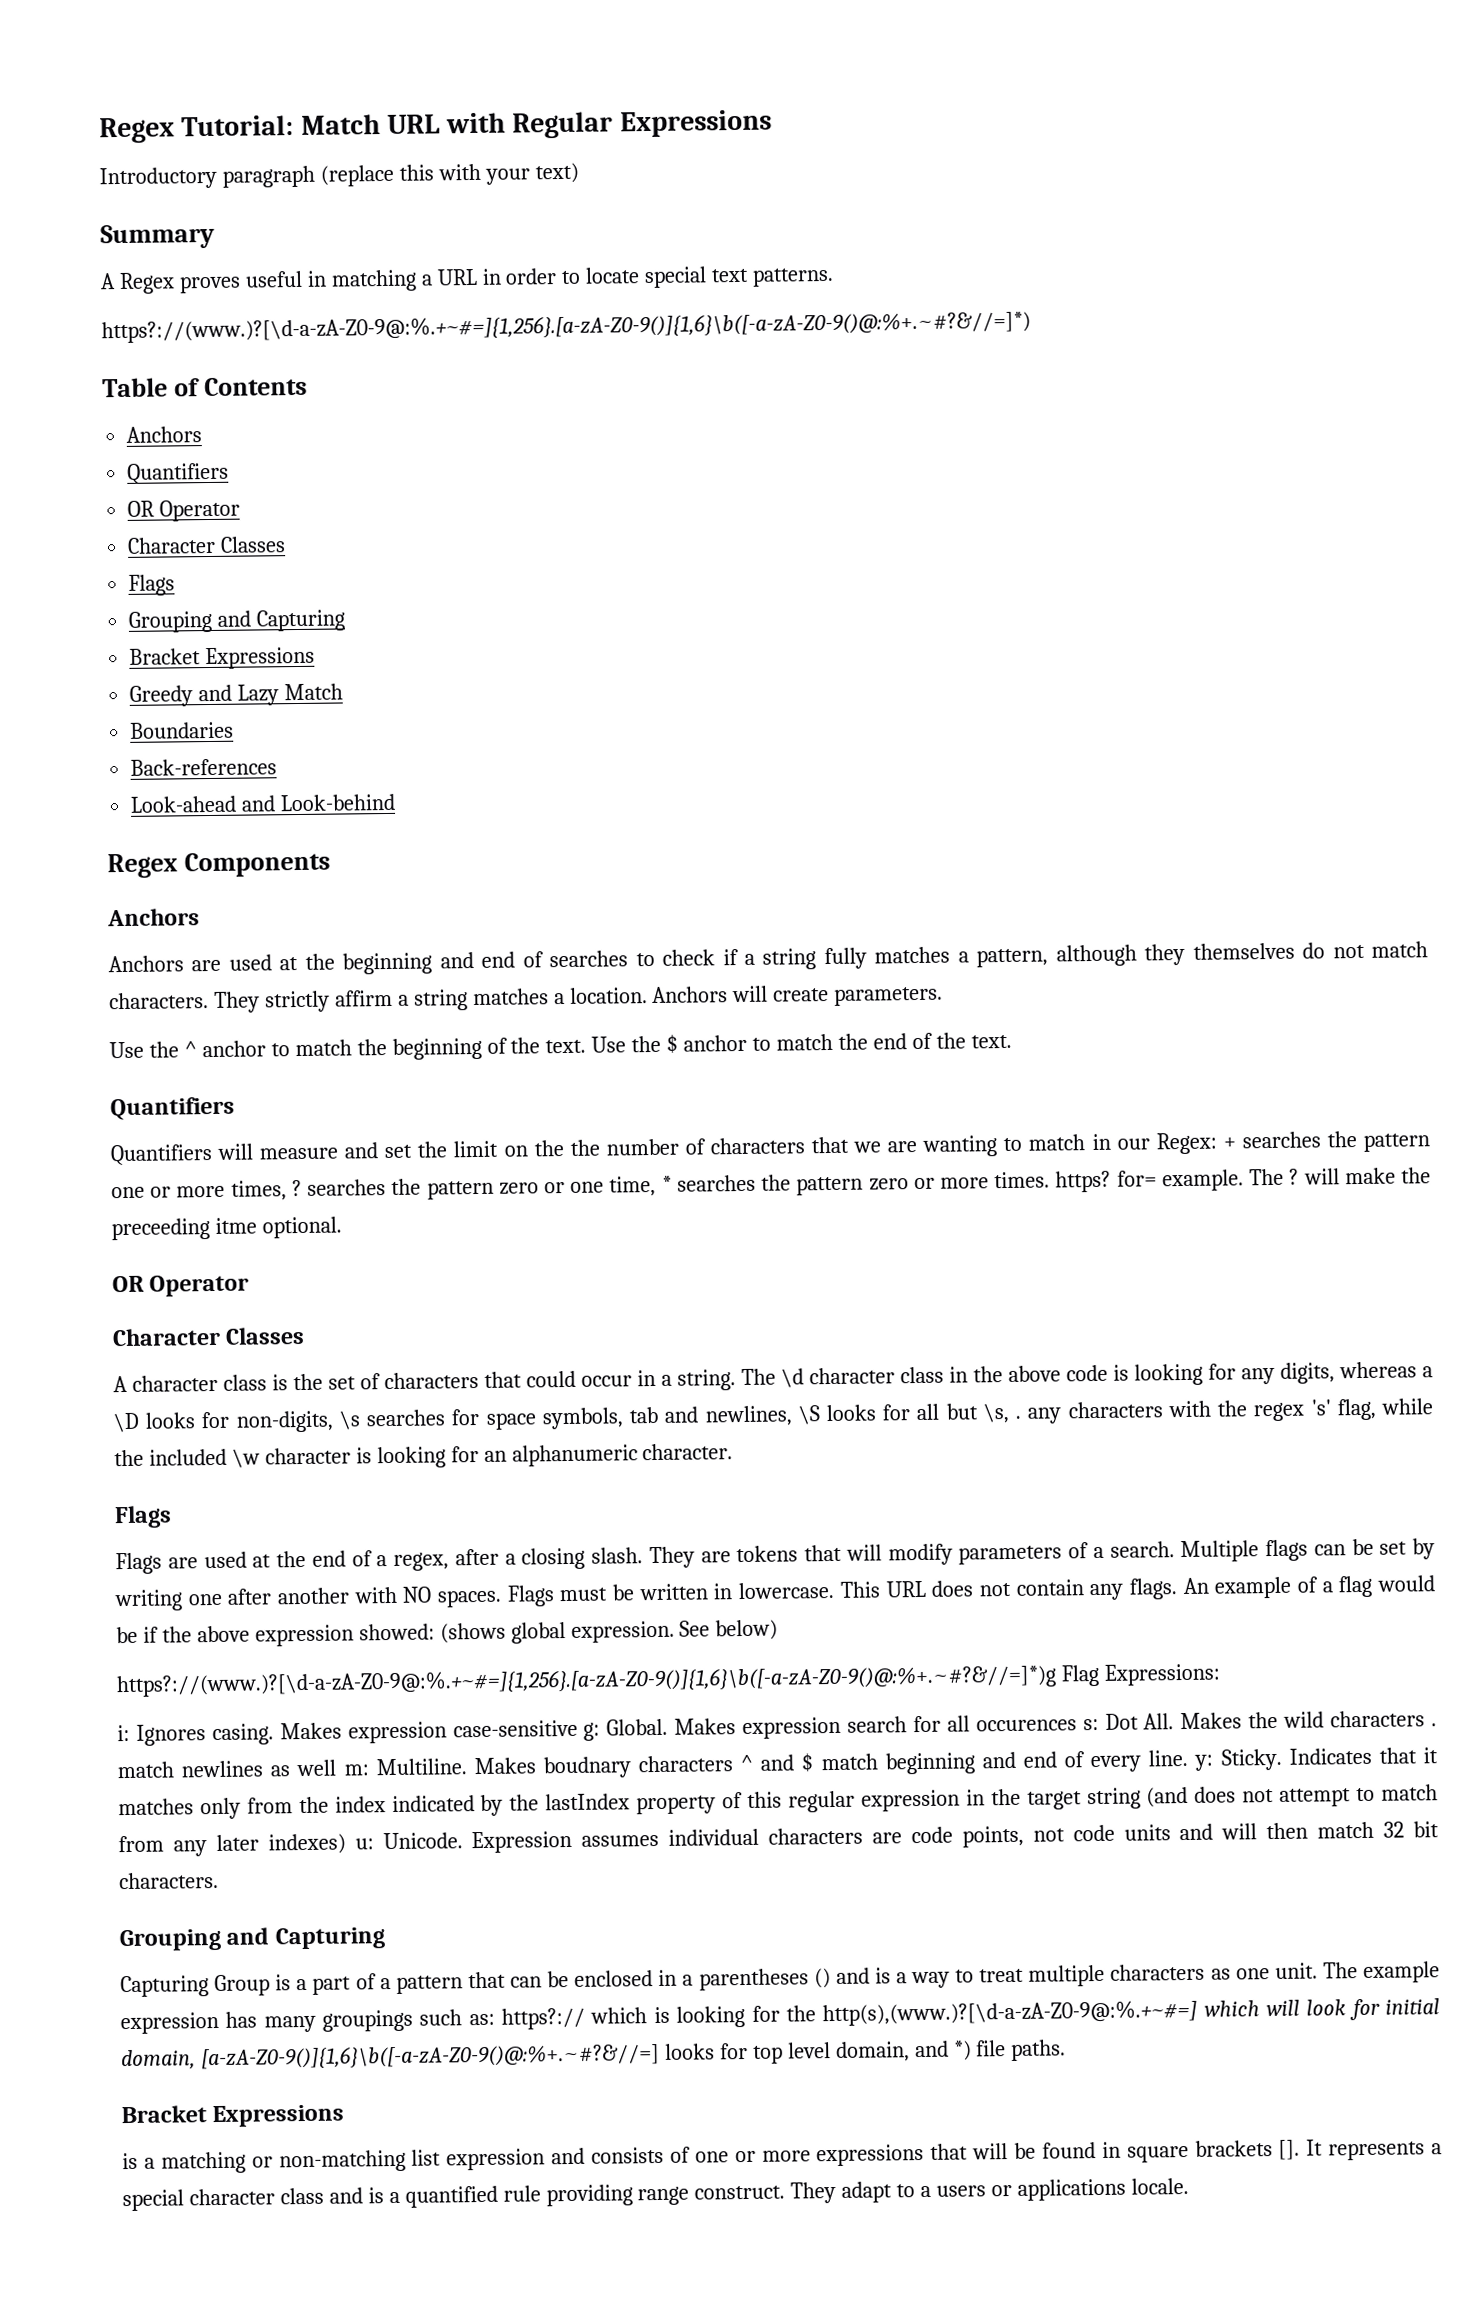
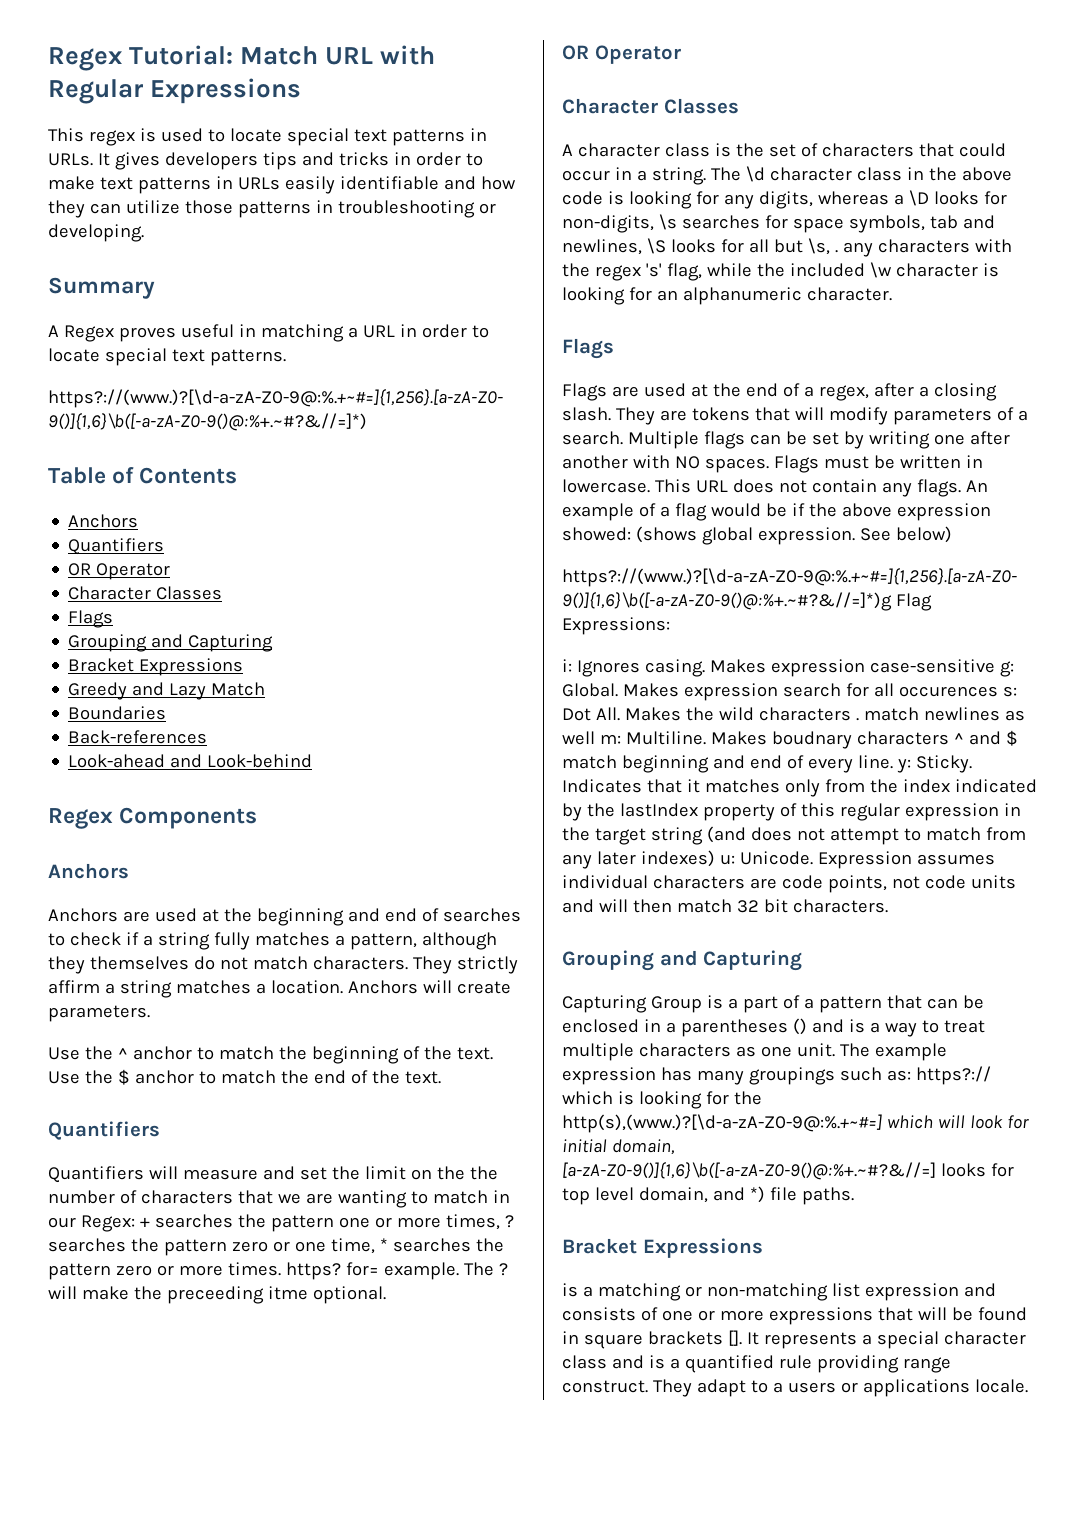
[99,162,579,190] Introductory paragraph (replace this with your text) -> [48,128,487,146] [48,152,483,170] [48,176,516,194] [48,200,496,218] [48,224,144,242] This regex is used to locate special text patterns in URLs. It gives developers tips and tricks in order to make text patterns in URLs easily identifiable and how they can utilize those patterns in troubleshooting or developing.

